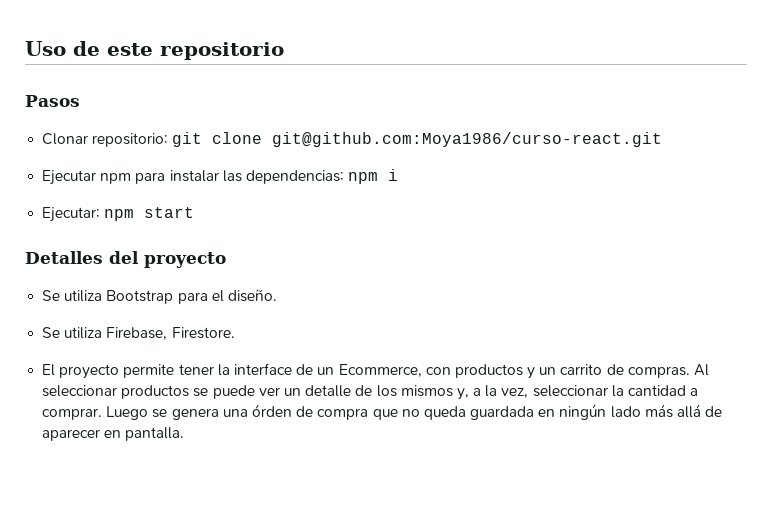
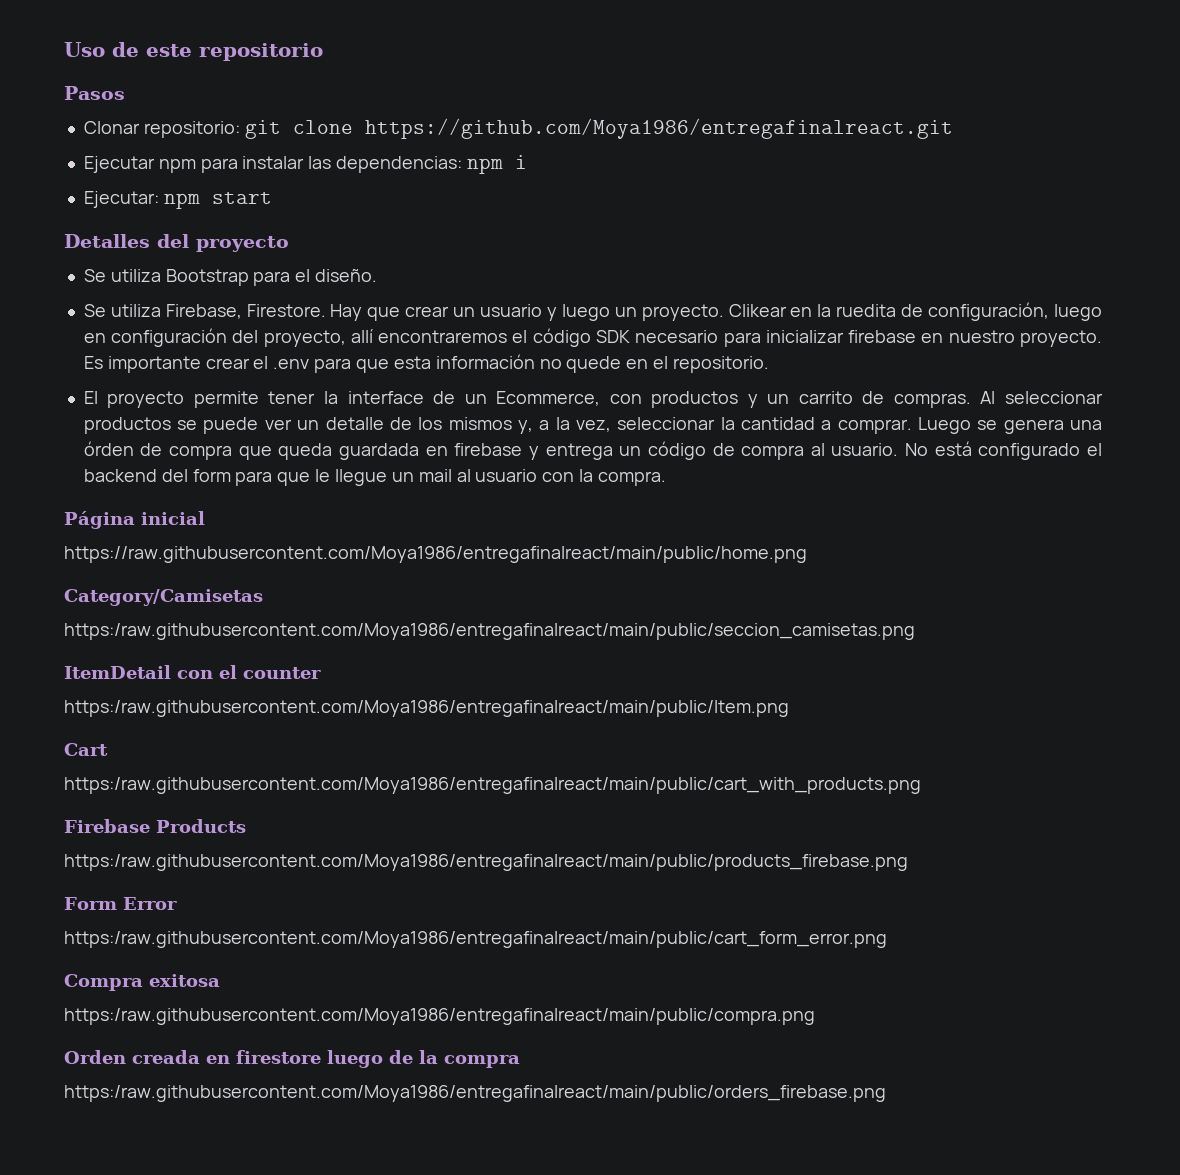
[272,132,663,147] git@github.com:Moya1986/curso-react.git -> [364,118,953,139] https://github.com/Moya1986/entregafinalreact.git
(235, 333) none -> [330,302,1103,321] [83,328,1102,347] [83,354,769,373] Hay que crear un usuario y luego un proyecto. Clikear en la ruedita de configuración, luego en configuración del proyecto, allí encontraremos el código SDK necesario para inicializar firebase en nuestro proyecto. Es importante crear el .env para que esta información no quede en el repositorio.
[401,409,420,417] no -> (272, 453) none
[559,404,723,420] [42,427,185,441] ningún lado más allá de aparecer en pantalla. -> [454,441,1102,460] [83,469,666,486] [64,511,205,529] [64,546,807,563] [64,589,263,606] [64,623,915,640] [64,665,321,679] [64,700,789,717] [64,743,108,756] [64,777,921,794] [64,819,246,833] [64,854,908,871] [64,897,177,910] [64,931,887,948] [64,974,220,991] [64,1008,815,1025] [64,1050,520,1068] [64,1085,886,1102] firebase y entrega un código de compra al usuario. No está configurado el backend del form para que le llegue un mail al usuario con la compra. // Página inicial // https://raw.githubusercontent.com/Moya1986/entregafinalreact/main/public/home.png // Category/Camisetas // https:/raw.githubusercontent.com/Moya1986/entregafinalreact/main/public/seccion_camisetas.png // ItemDetail con el counter // https:/raw.githubusercontent.com/Moya1986/entregafinalreact/main/public/Item.png // Cart // https:/raw.githubusercontent.com/Moya1986/entregafinalreact/main/public/cart_with_products.png // Firebase Products // https:/raw.githubusercontent.com/Moya1986/entregafinalreact/main/public/products_firebase.png // Form Error // https:/raw.githubusercontent.com/Moya1986/entregafinalreact/main/public/cart_form_error.png // Compra exitosa // https:/raw.githubusercontent.com/Moya1986/entregafinalreact/main/public/compra.png // Orden creada en firestore luego de la compra // https:/raw.githubusercontent.com/Moya1986/entregafinalreact/main/public/orders_firebase.png

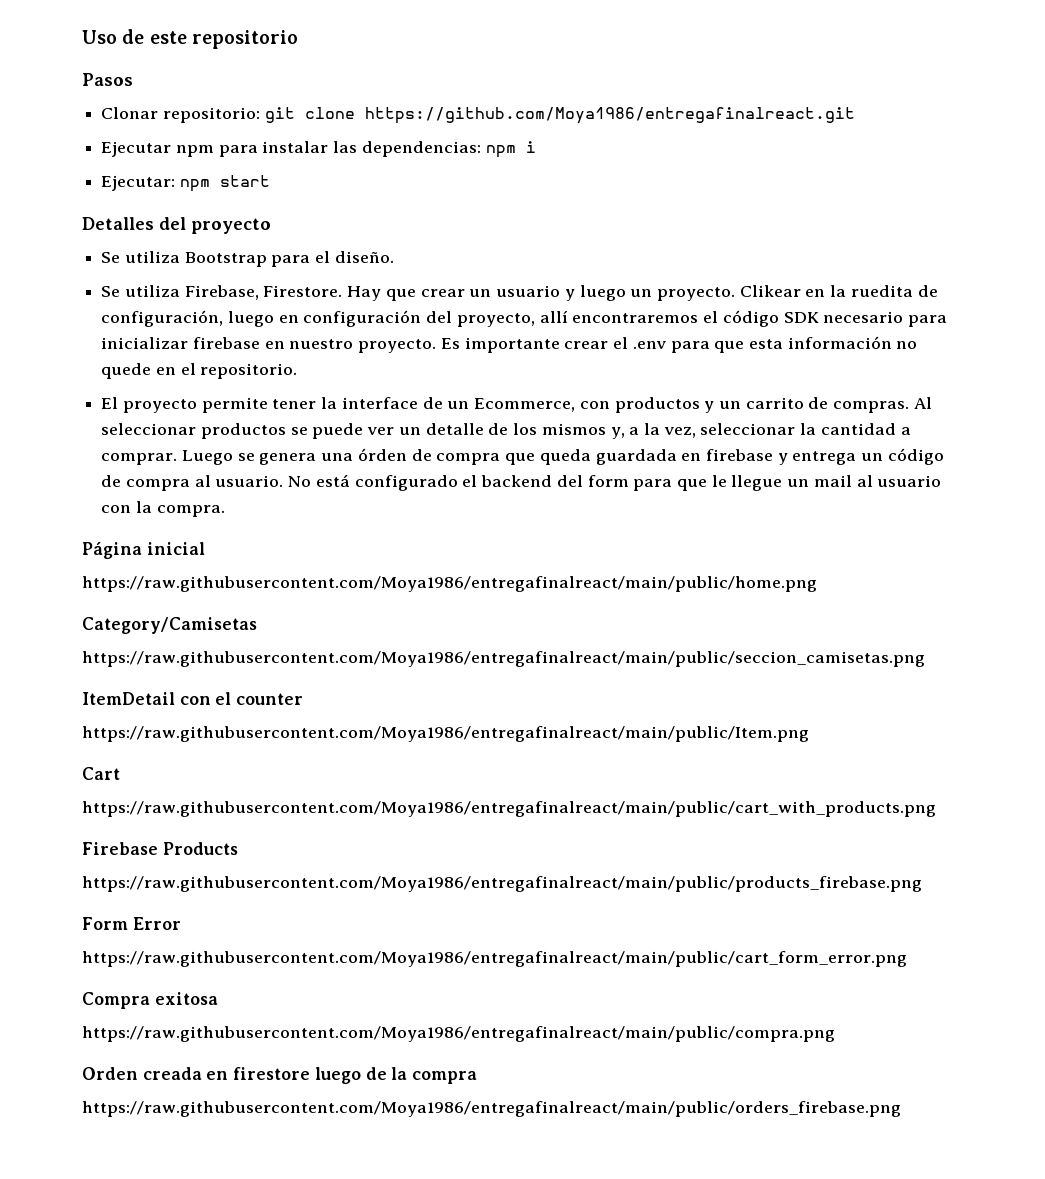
[64,623,915,640] https:/raw.githubusercontent.com/Moya1986/entregafinalreact/main/public/seccion_camisetas.png -> [82,651,925,667] https://raw.githubusercontent.com/Moya1986/entregafinalreact/main/public/seccion_camisetas.png
[64,700,789,717] https:/raw.githubusercontent.com/Moya1986/entregafinalreact/main/public/Item.png -> [82,726,809,742] https://raw.githubusercontent.com/Moya1986/entregafinalreact/main/public/Item.png
[64,777,921,794] https:/raw.githubusercontent.com/Moya1986/entregafinalreact/main/public/cart_with_products.png -> [82,801,936,817] https://raw.githubusercontent.com/Moya1986/entregafinalreact/main/public/cart_with_products.png
[64,854,908,871] https:/raw.githubusercontent.com/Moya1986/entregafinalreact/main/public/products_firebase.png -> [82,876,922,892] https://raw.githubusercontent.com/Moya1986/entregafinalreact/main/public/products_firebase.png
[64,931,887,948] https:/raw.githubusercontent.com/Moya1986/entregafinalreact/main/public/cart_form_error.png -> [82,951,907,967] https://raw.githubusercontent.com/Moya1986/entregafinalreact/main/public/cart_form_error.png
[64,1008,815,1025] https:/raw.githubusercontent.com/Moya1986/entregafinalreact/main/public/compra.png -> [82,1026,835,1042] https://raw.githubusercontent.com/Moya1986/entregafinalreact/main/public/compra.png
[64,1085,886,1102] https:/raw.githubusercontent.com/Moya1986/entregafinalreact/main/public/orders_firebase.png -> [82,1101,901,1117] https://raw.githubusercontent.com/Moya1986/entregafinalreact/main/public/orders_firebase.png

